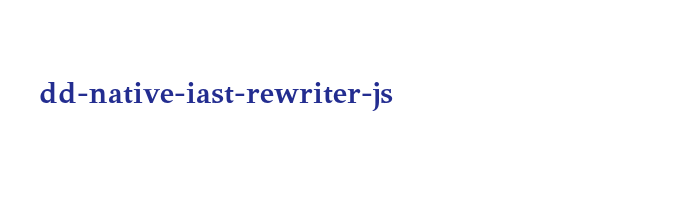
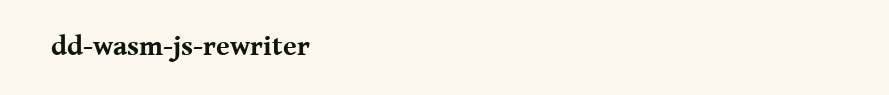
[39,82,393,111] dd-native-iast-rewriter-js -> [51,34,310,62] dd-wasm-js-rewriter

